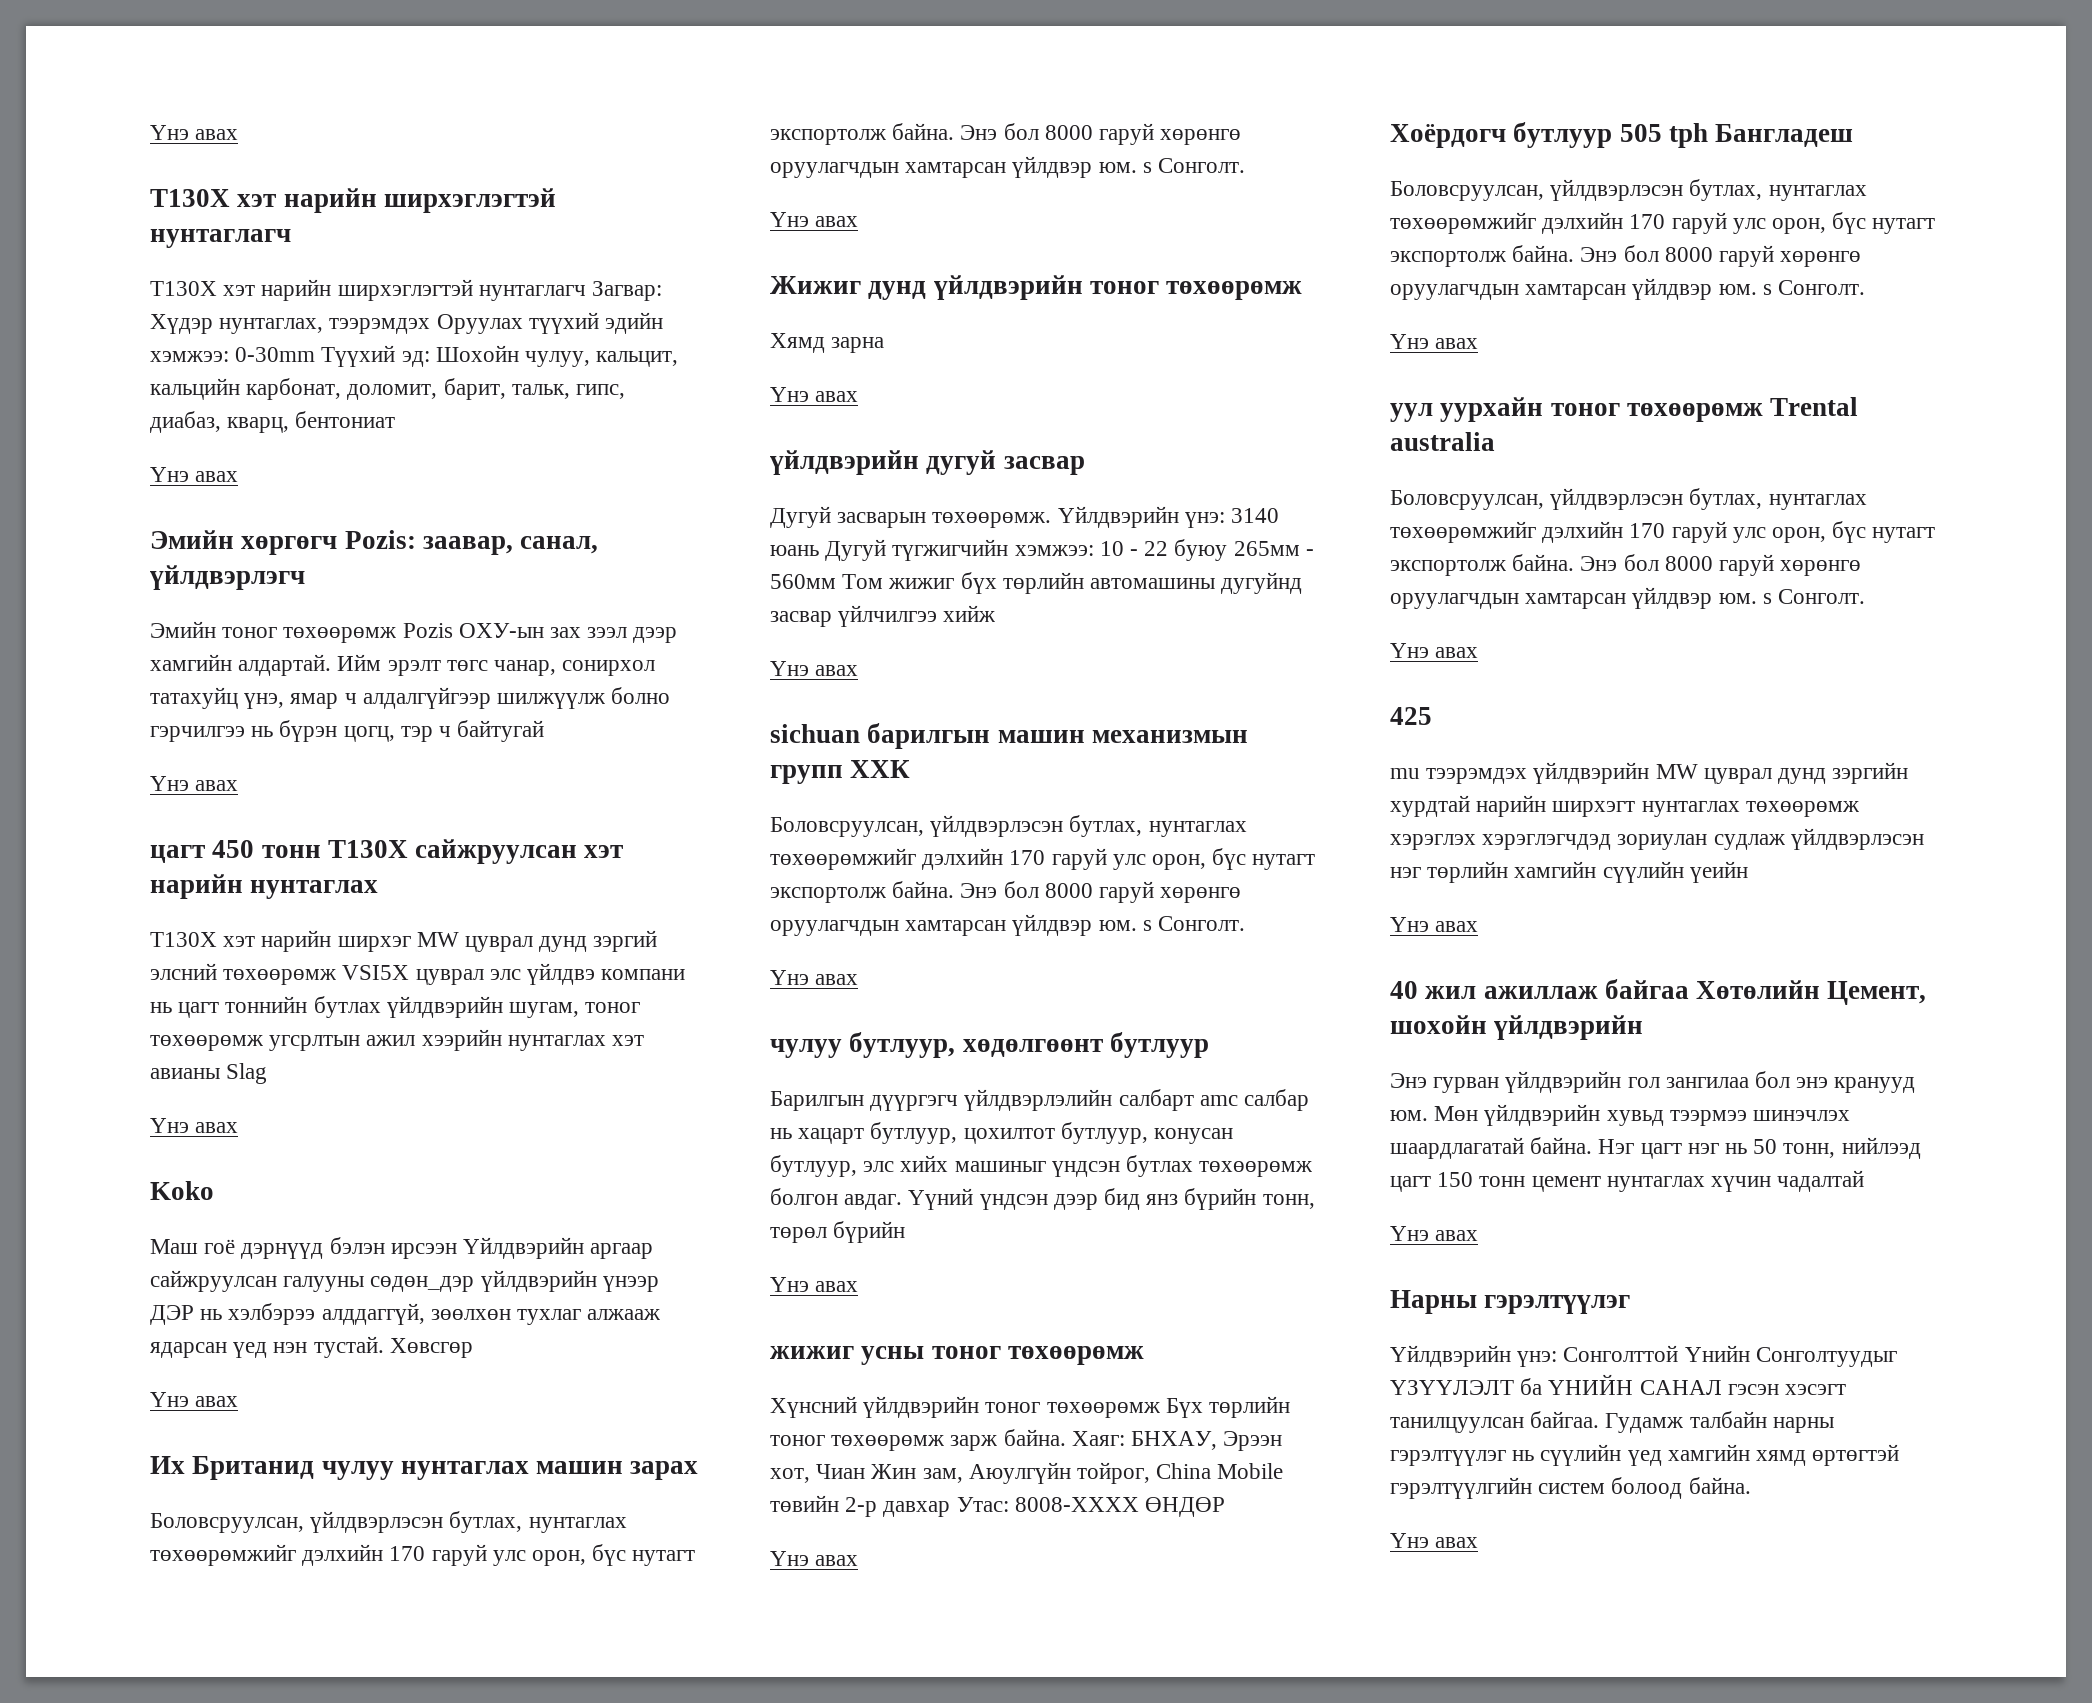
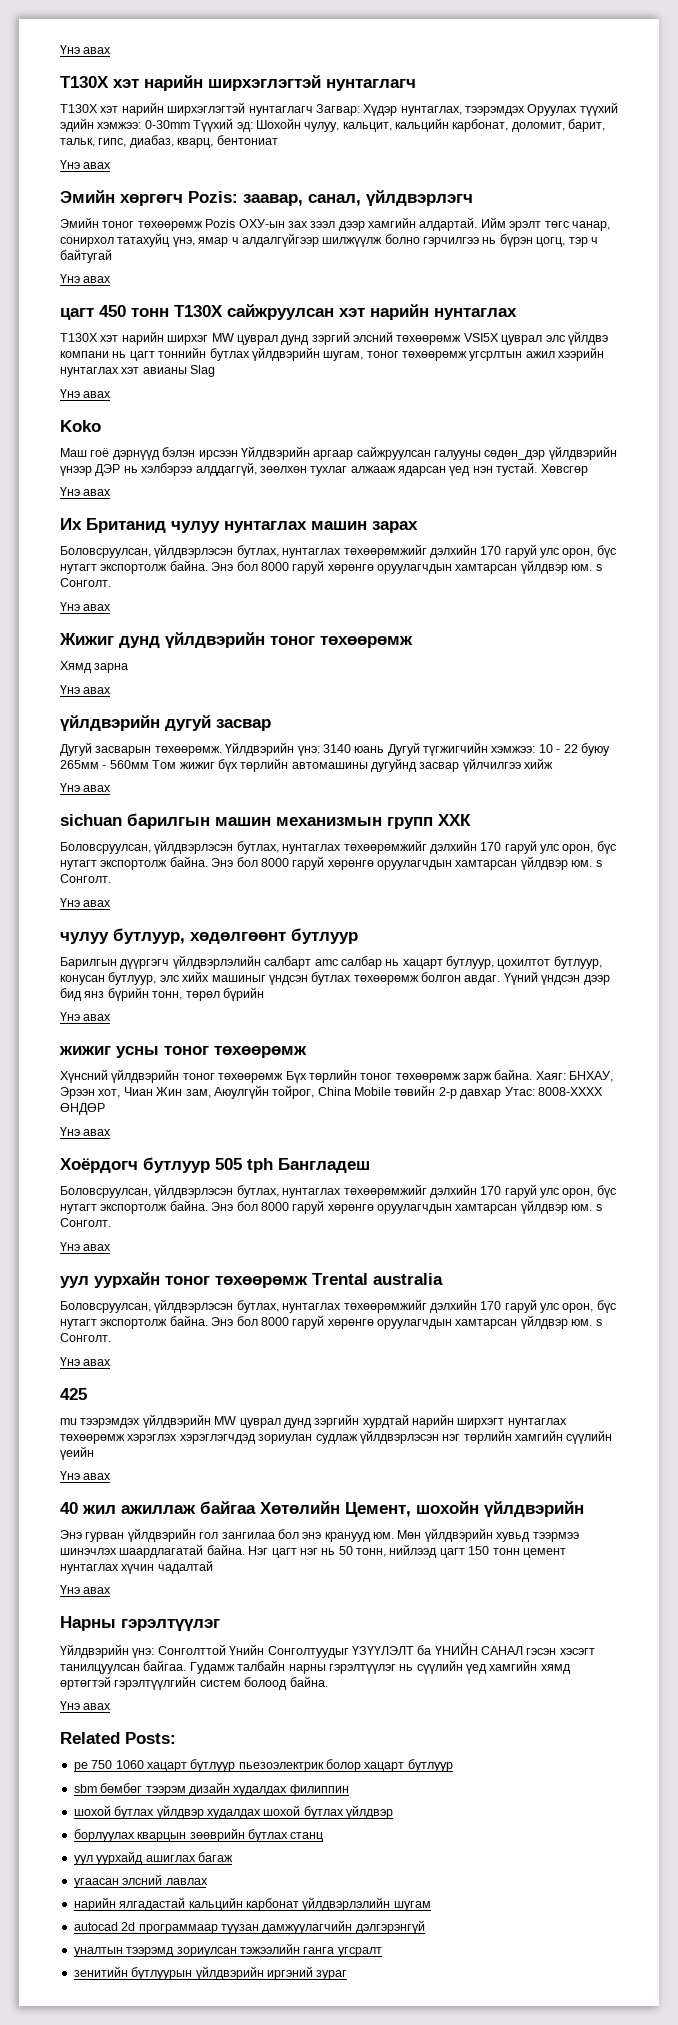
(1479, 1542) none -> [60,1732,176,1744] [73,1759,453,1772] [73,1782,349,1796] [73,1805,393,1819] [73,1828,324,1842] [73,1851,233,1865] [73,1874,208,1888] [73,1897,431,1911] [73,1920,425,1934] [73,1943,382,1957] [73,1966,348,1980] // Related Posts: // pe 750 1060 хацарт бутлуур пьезоэлектрик болор хацарт бутлуур // sbm бөмбөг тээрэм дизайн худалдах филиппин // шохой бутлах үйлдвэр худалдах шохой бутлах үйлдвэр // борлуулах кварцын зөөврийн бутлах станц // уул уурхайд ашиглах багаж // угаасан элсний лавлах // нарийн ялгадастай кальцийн карбонат үйлдвэрлэлийн шугам // autocad 2d программаар туузан дамжуулагчийн дэлгэрэнгүй // уналтын тээрэмд зориулсан тэжээлийн ганга угсралт // зенитийн бутлуурын үйлдвэрийн иргэний зураг

